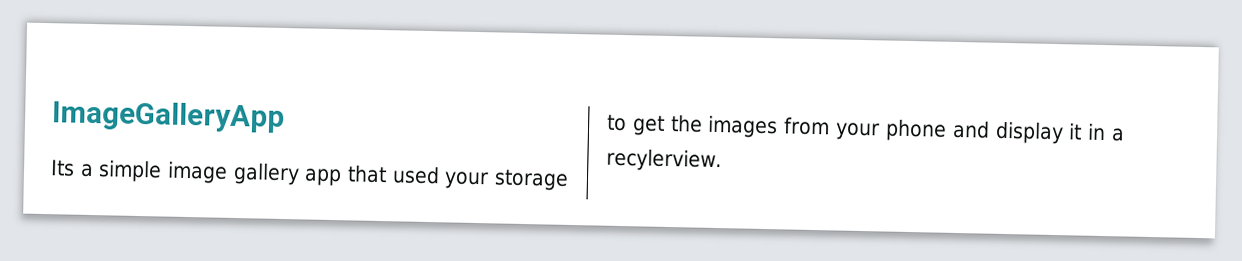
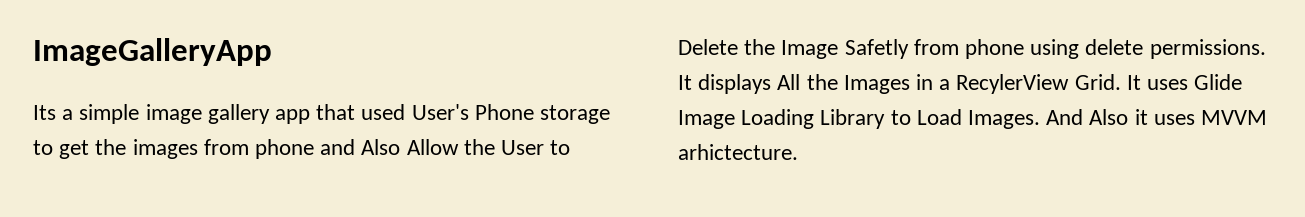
[444,171,490,190] your -> [411,104,534,120] User's Phone
[835,122,881,141] your -> (249, 147) none
[994,121,1125,145] [606,148,722,173] display it in a recylerview. -> [361,139,571,155] [678,39,1266,59] [678,74,1243,94] [678,109,1268,129] [678,144,798,160] Also Allow the User to Delete the Image Safetly from phone using delete permissions. It displays All the Images in a RecylerView Grid. It uses Glide Image Loading Library to Load Images. And Also it uses MVVM arhictecture.

